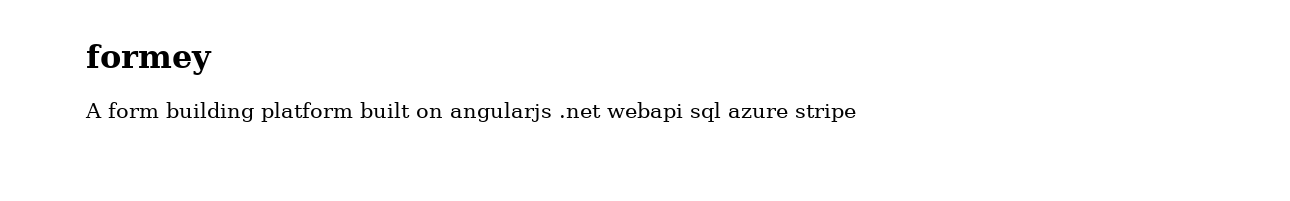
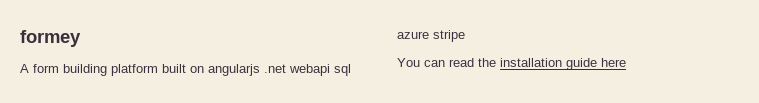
(856, 113) none -> [397,58,626,70] // You can read the installation guide here

